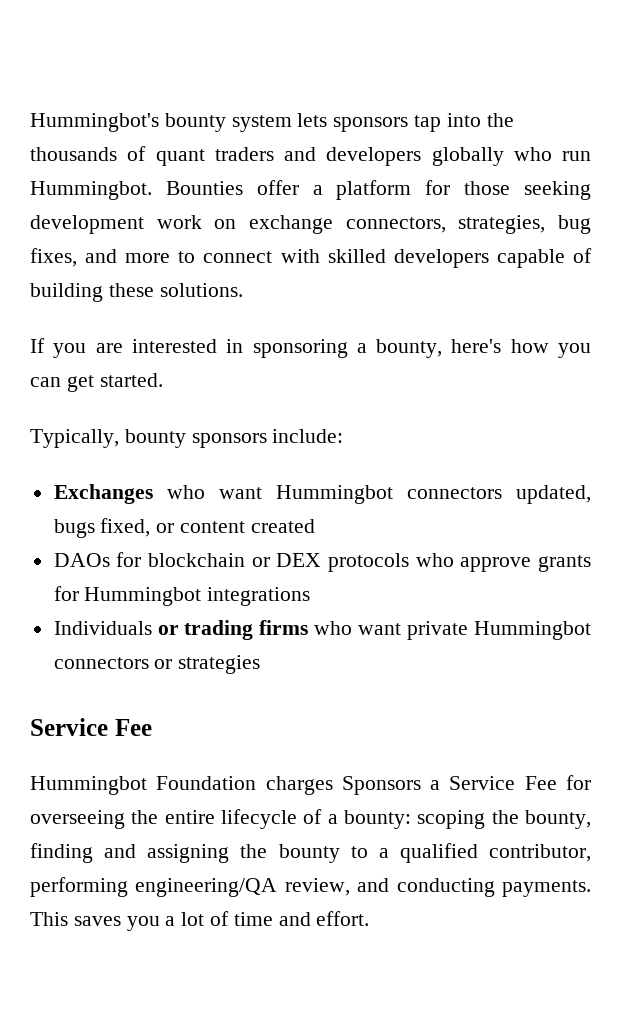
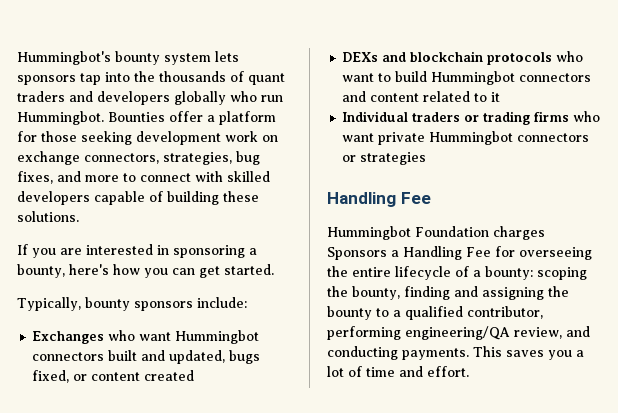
(502, 493) none -> [108,350,166,361] built and
[53,552,591,572] [53,586,311,606] [53,621,152,635] DAOs for blockchain or DEX protocols who approve grants for Hummingbot integrations // Individuals -> [342,51,584,65] [342,71,592,85] [342,91,501,102] [342,111,461,122] DEXs and blockchain protocols who want to build Hummingbot connectors and content related to it // Individual traders
[30,718,108,736] Service -> [327,192,396,207] Handling
[449,776,516,790] Service -> [403,246,462,260] Handling

